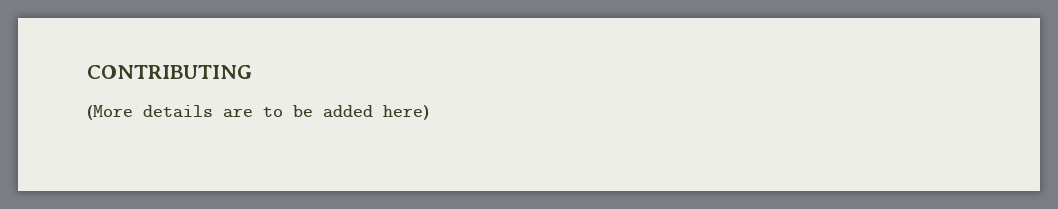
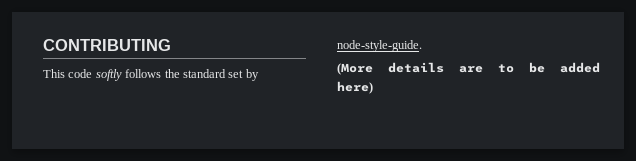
(252, 72) none -> [43,69,259,81] [337,40,422,52] // This code softly follows the standard set by node-style-guide.

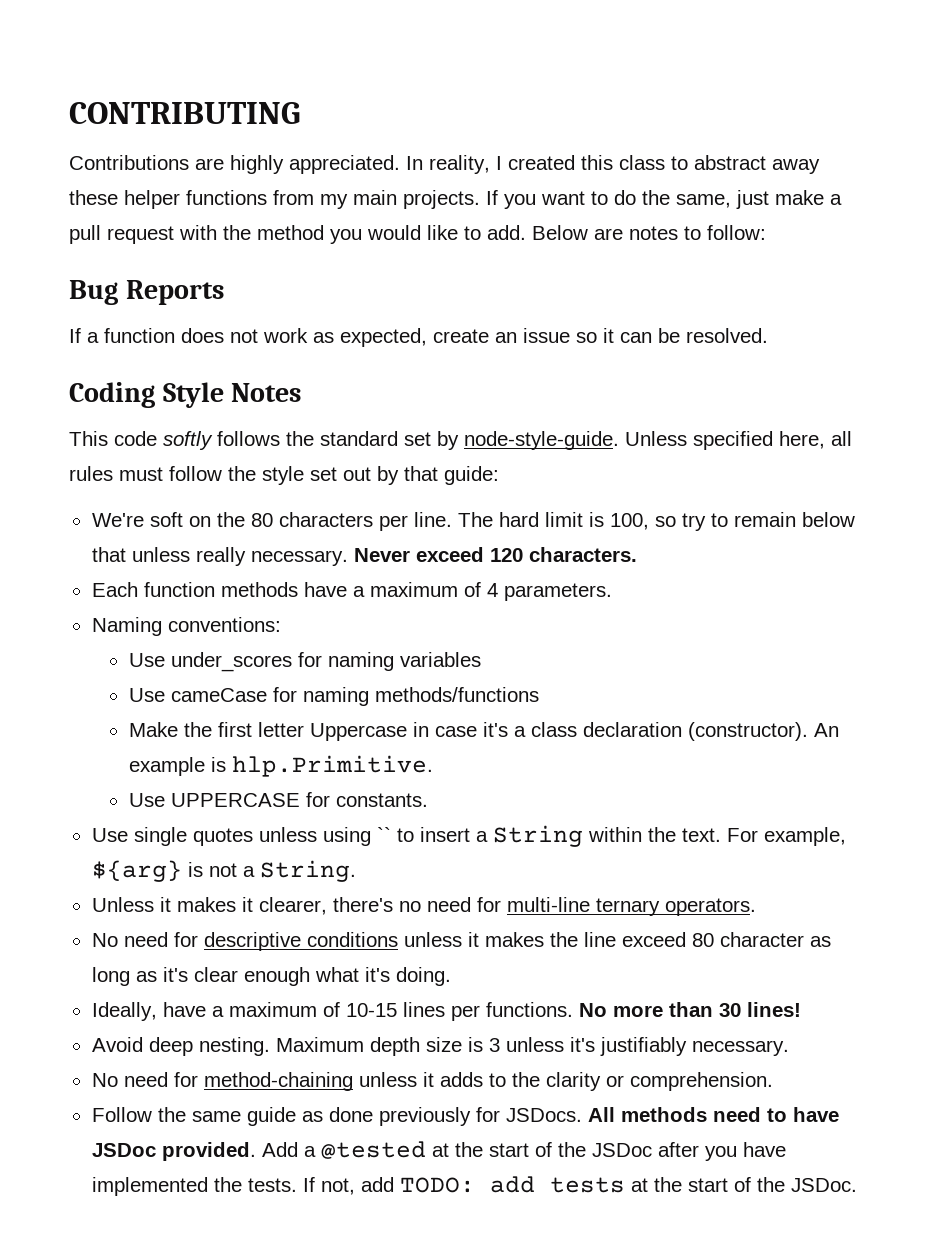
(171, 45) none -> [69,155,820,174] [69,190,842,209] [69,225,766,244] [69,280,224,305] [69,328,768,347] [69,382,302,408] // Contributions are highly appreciated. In reality, I created this class to abstract away these helper functions from my main projects. If you want to do the same, just make a pull request with the method you would like to add. Below are notes to follow: // Bug Reports // If a function does not work as expected, create an issue so it can be resolved. // Coding Style Notes
[337,62,600,75] [337,81,373,94] // (More details are to be added here) -> [625,431,852,450] [69,466,499,485] [91,512,855,531] [91,547,637,566] [91,582,612,601] [91,617,281,636] [128,652,481,672] [128,687,539,706] [128,722,839,741] [128,755,433,777] [128,792,428,807] [91,825,846,847] [91,860,356,882] [91,897,756,916] [91,932,831,951] [91,967,451,986] [91,1002,801,1021] [91,1037,789,1056] [91,1072,773,1091] [91,1107,839,1126] [91,1141,786,1161] [91,1176,857,1196] Unless specified here, all rules must follow the style set out by that guide: // We're soft on the 80 characters per line. The hard limit is 100, so try to remain below that unless really necessary. Never exceed 120 characters. // Each function methods have a maximum of 4 parameters. // Naming conventions: // Use under_scores for naming variables // Use cameCase for naming methods/functions // Make the first letter Uppercase in case it's a class declaration (constructor). An example is hlp.Primitive. // Use UPPERCASE for constants. // Use single quotes unless using `` to insert a String within the text. For example, ${arg} is not a String. // Unless it makes it clearer, there's no need for multi-line ternary operators. // No need for descriptive conditions unless it makes the line exceed 80 character as long as it's clear enough what it's doing. // Ideally, have a maximum of 10-15 lines per functions. No more than 30 lines! // Avoid deep nesting. Maximum depth size is 3 unless it's justifiably necessary. // No need for method-chaining unless it adds to the clarity or comprehension. // Follow the same guide as done previously for JSDocs. All methods need to have JSDoc provided. Add a @tested at the start of the JSDoc after you have implemented the tests. If not, add TODO: add tests at the start of the JSDoc.

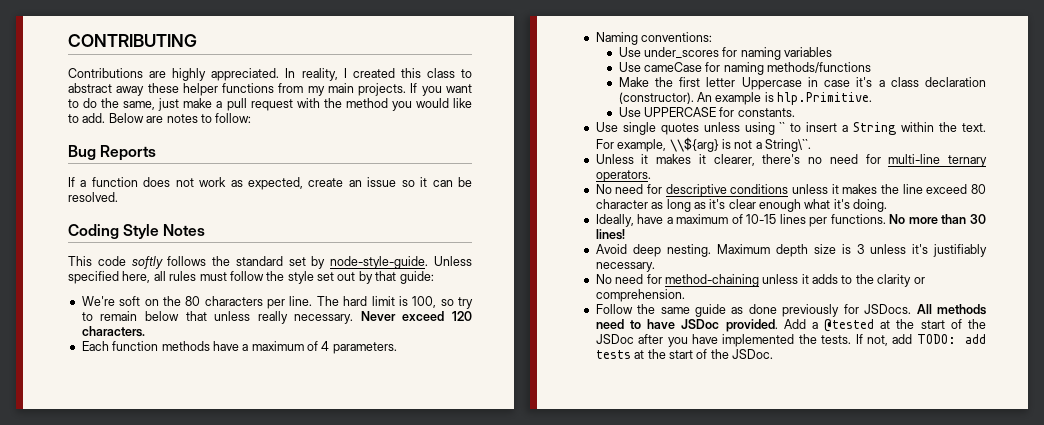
[91,860,182,882] ${arg} -> [669,137,719,152] \\${arg}
[259,860,356,882] String. -> [765,139,811,152] String\``.

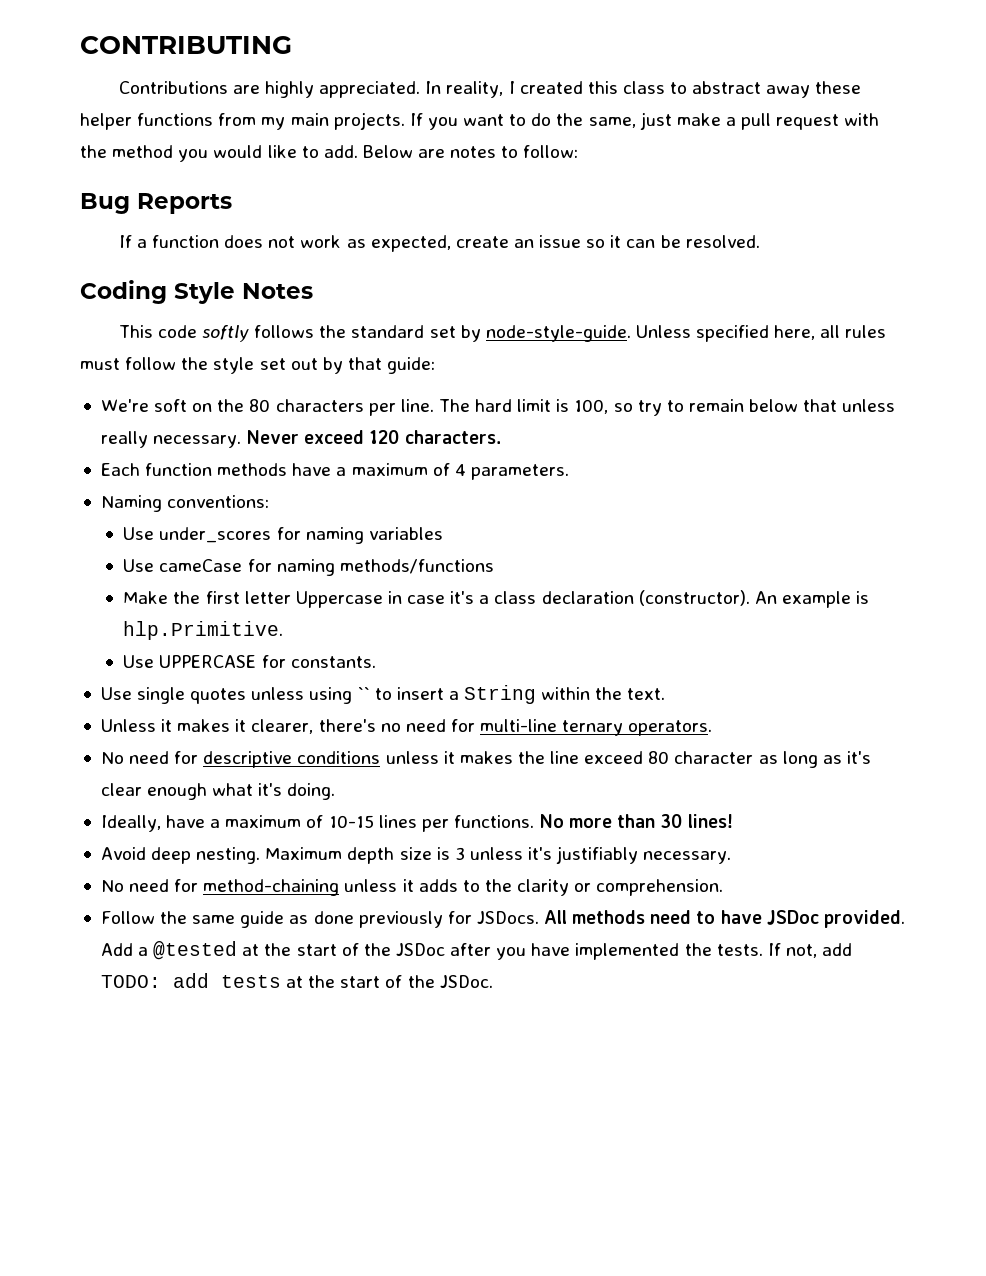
[595,137,811,152] For example, \\${arg} is not a String\``. -> (666, 694) none

